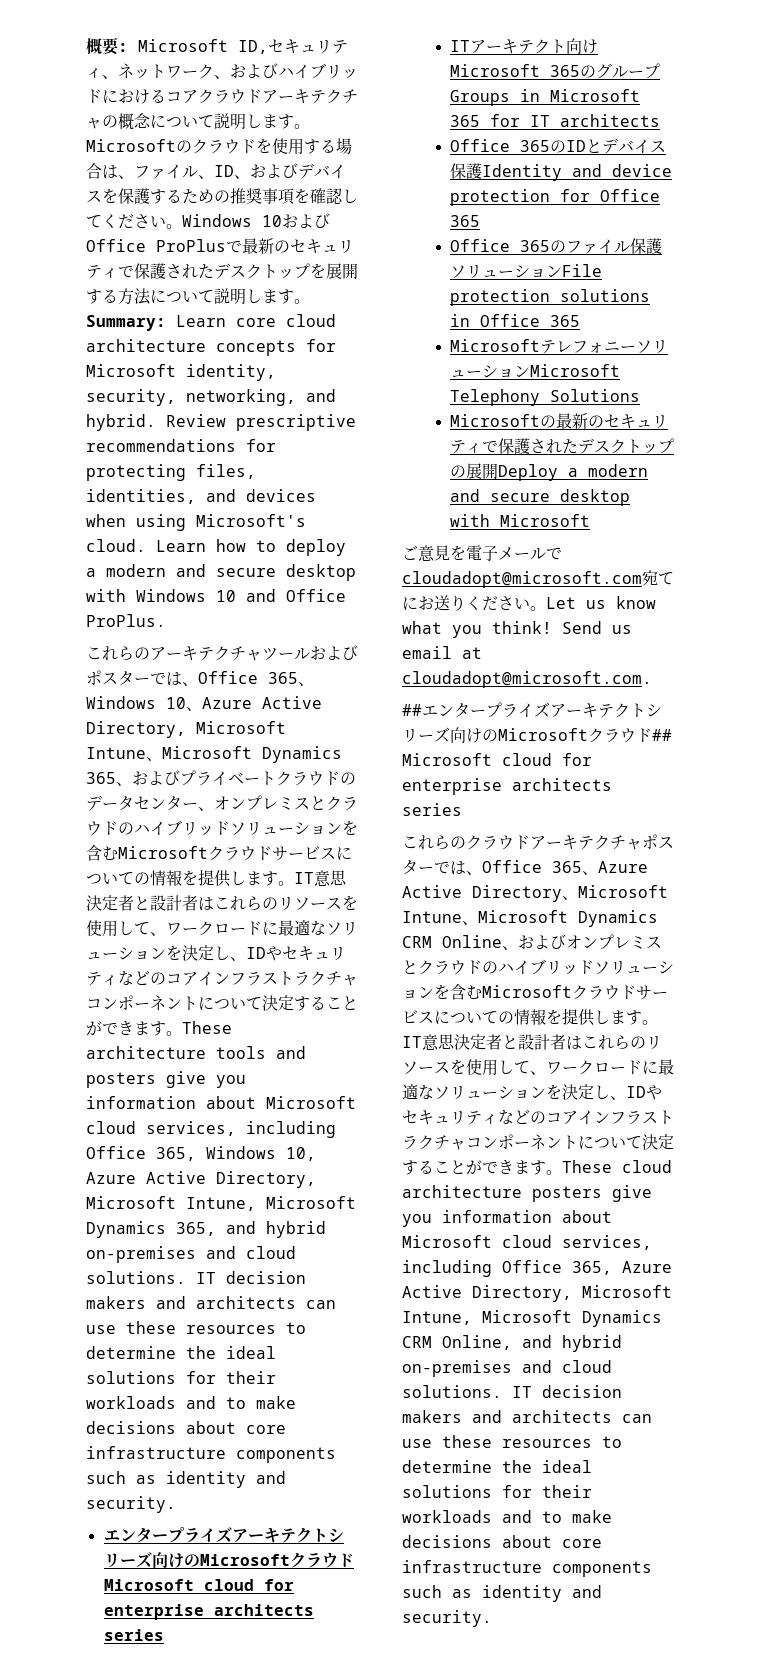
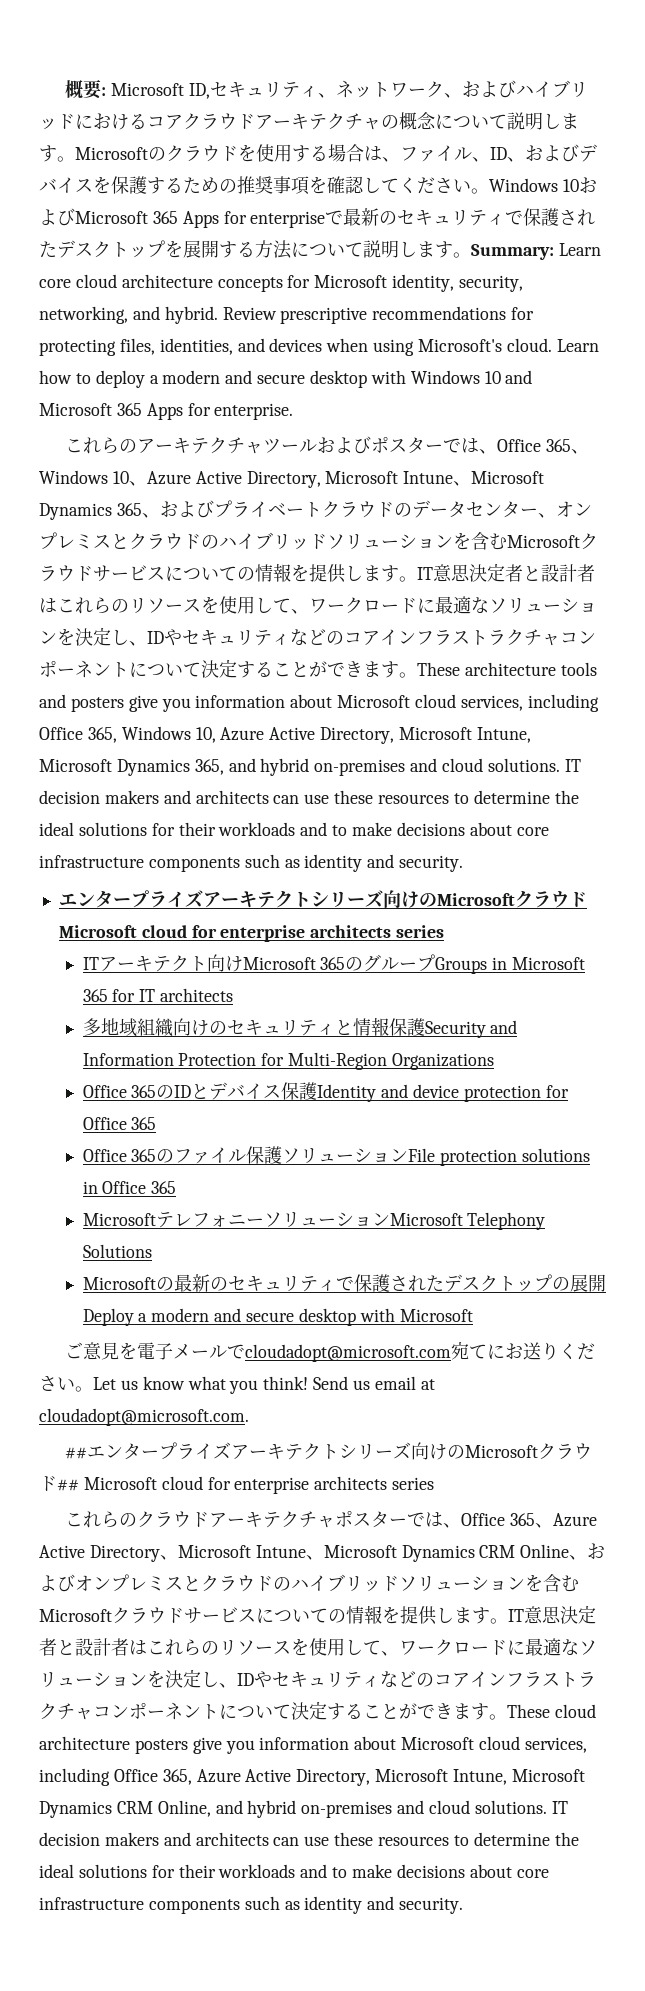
[86,239,226,252] Office ProPlus -> [75,211,326,228] Microsoft 365 Apps for enterprise
[286,589,346,602] [86,614,166,627] Office ProPlus. -> [39,403,294,420] Microsoft 365 Apps for enterprise.
(661, 120) none -> [82,1017,518,1038] [82,1052,495,1070] // 多地域組織向けのセキュリティと情報保護Security and Information Protection for Multi-Region Organizations

